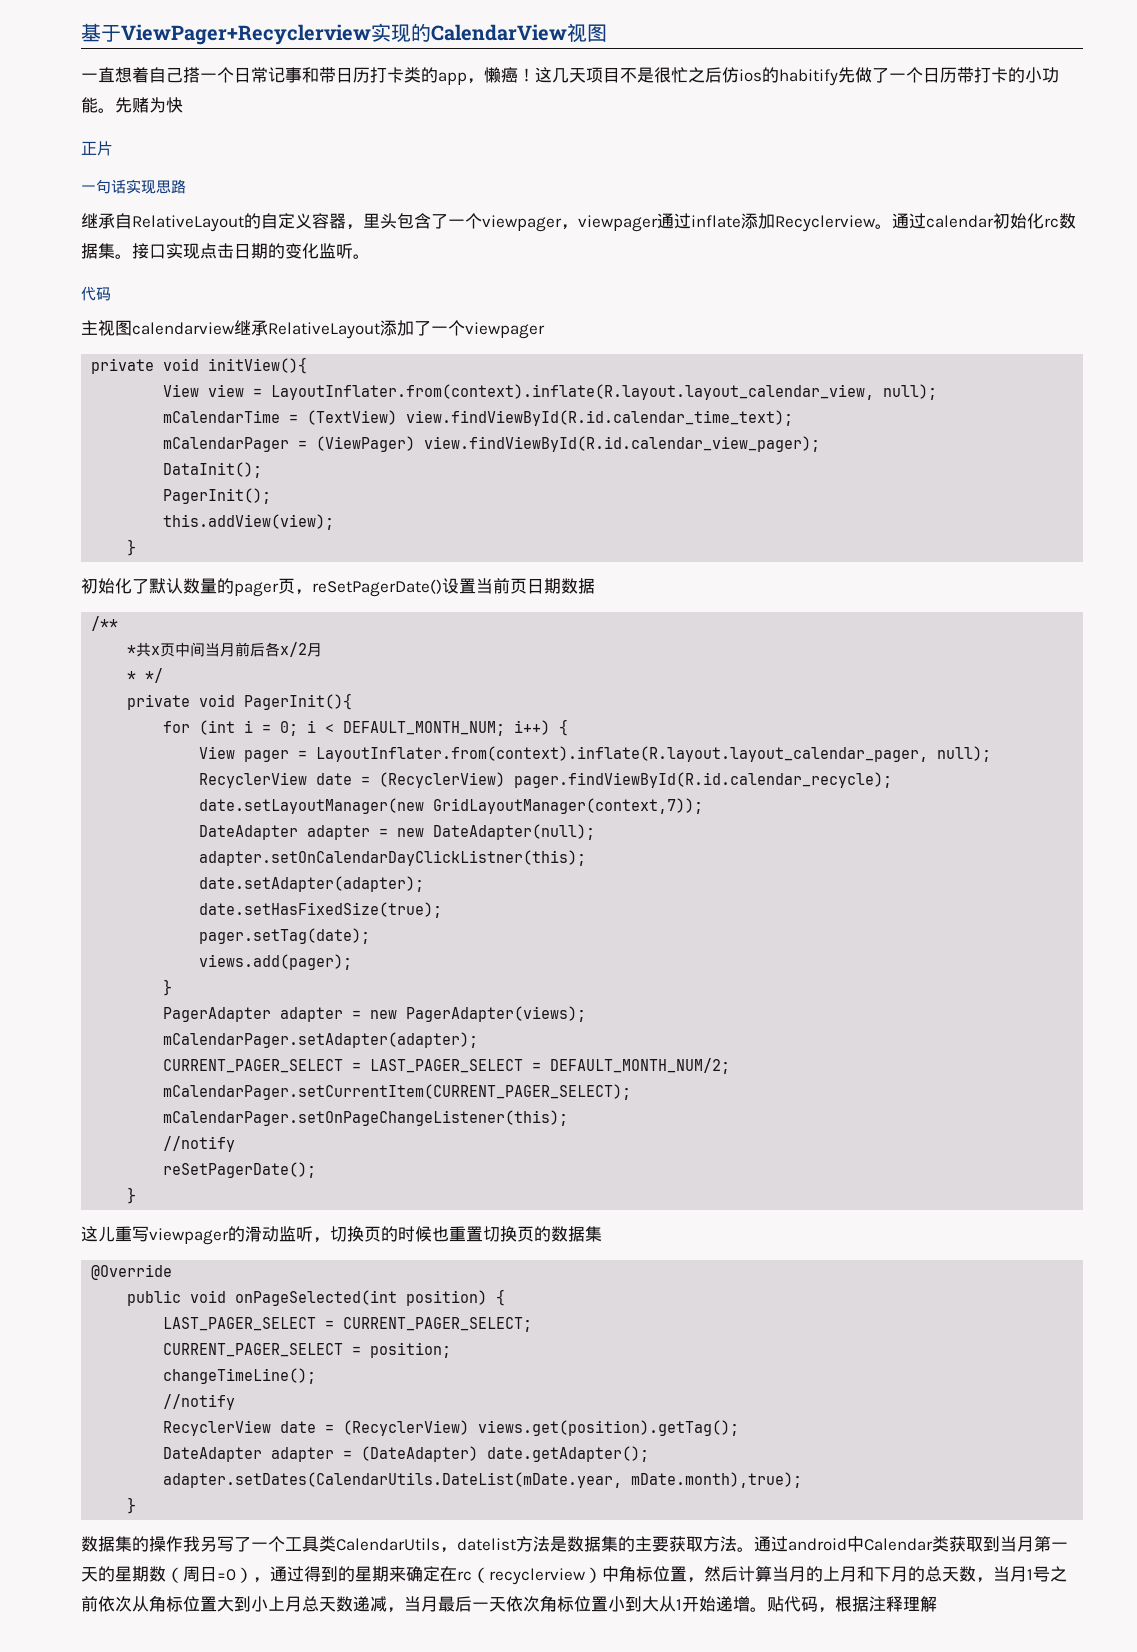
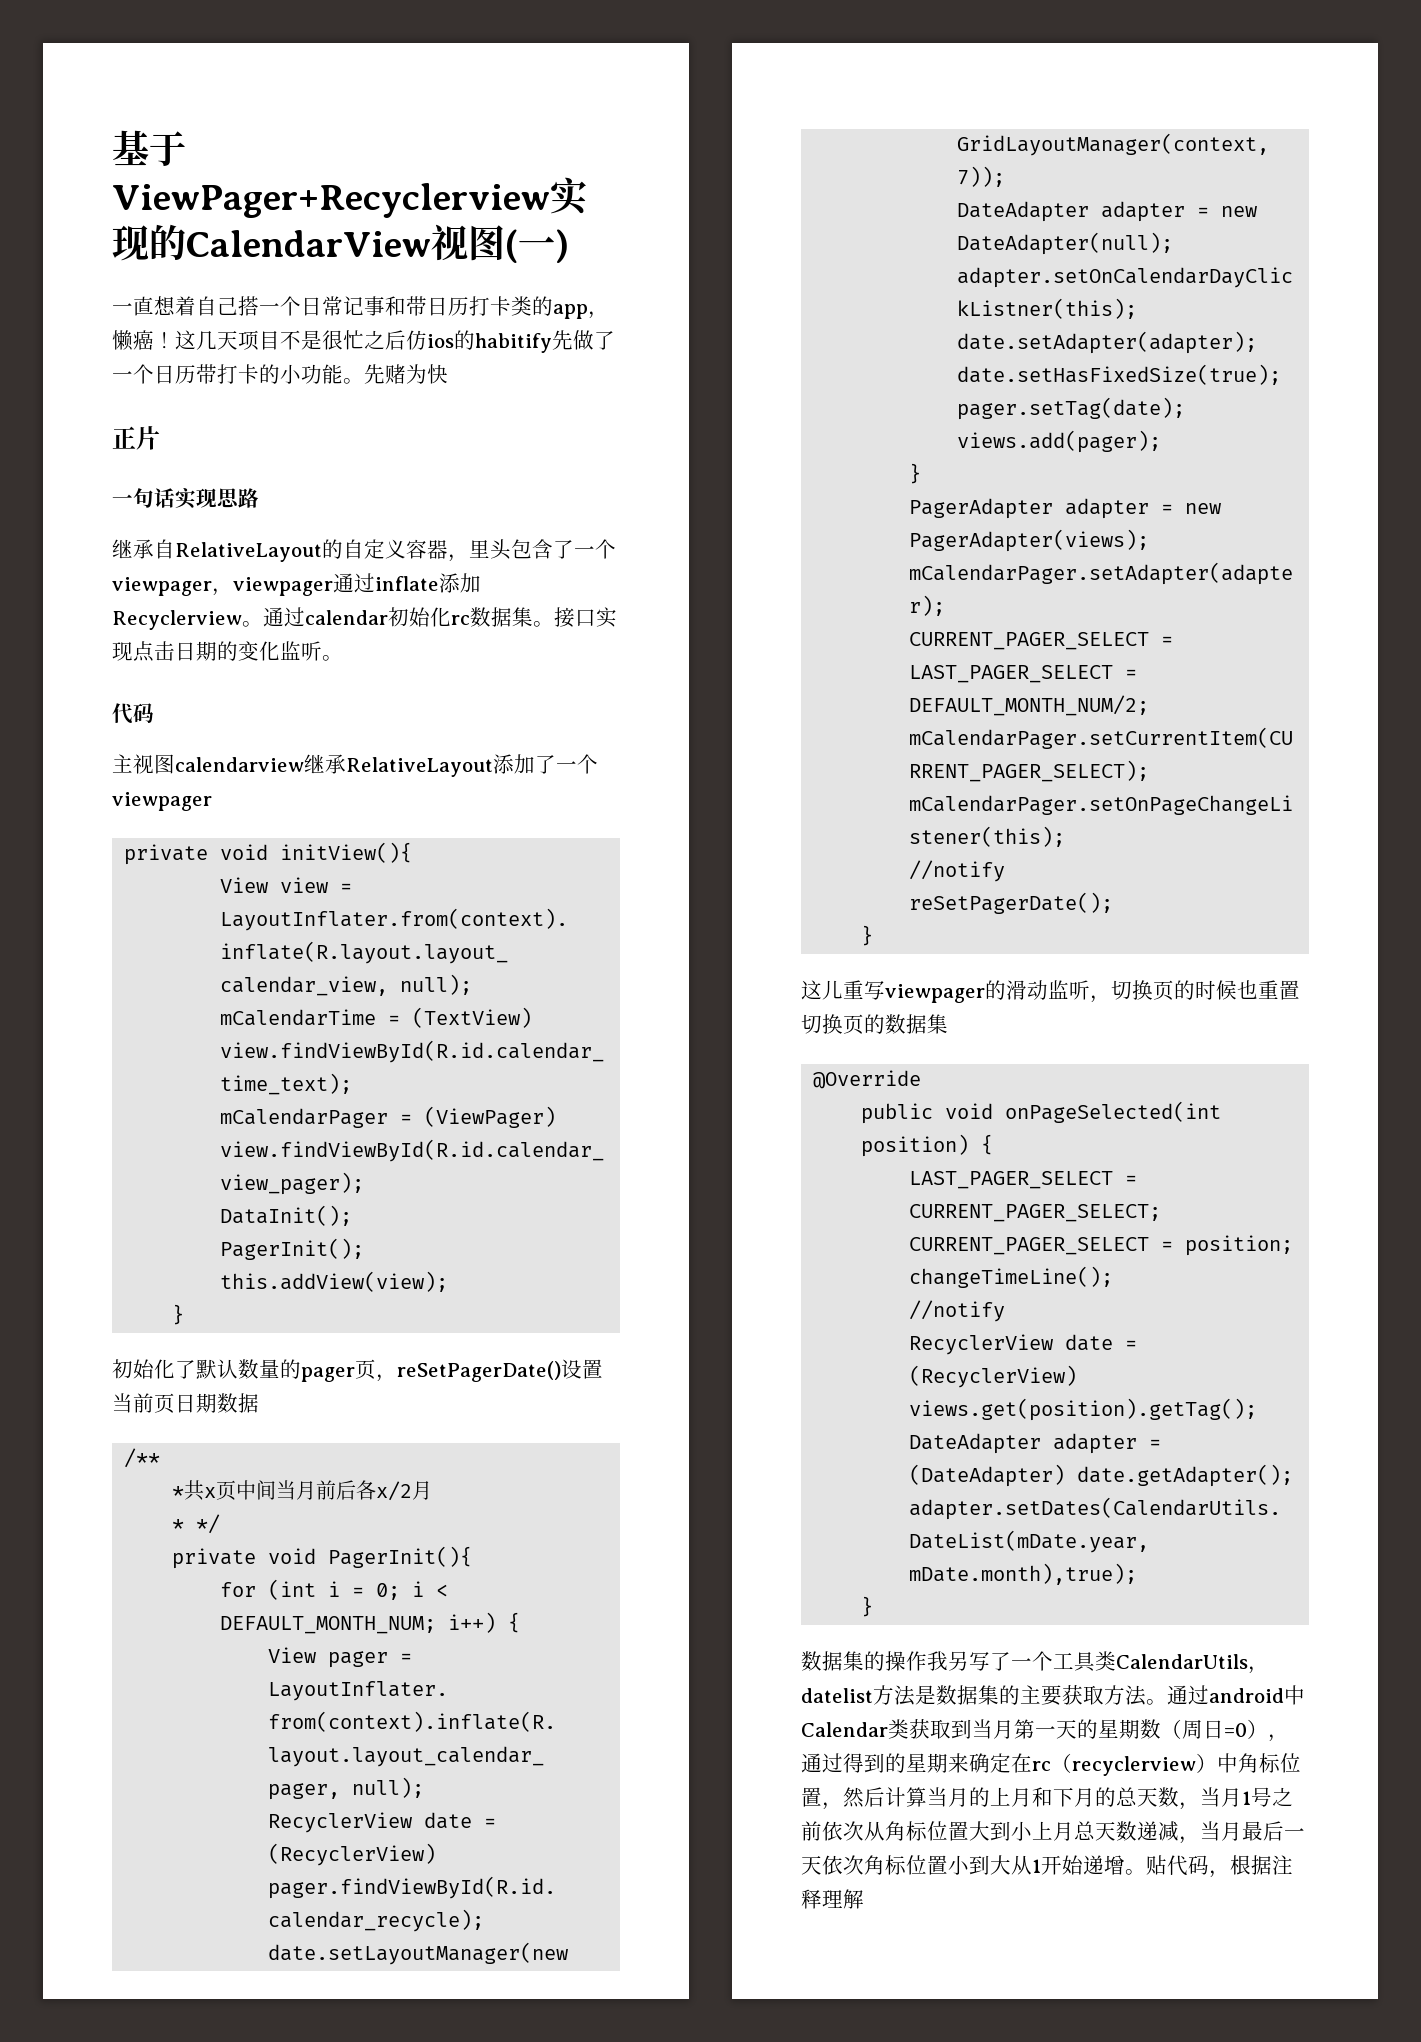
(607, 33) none -> [505,229,569,263] (一)

